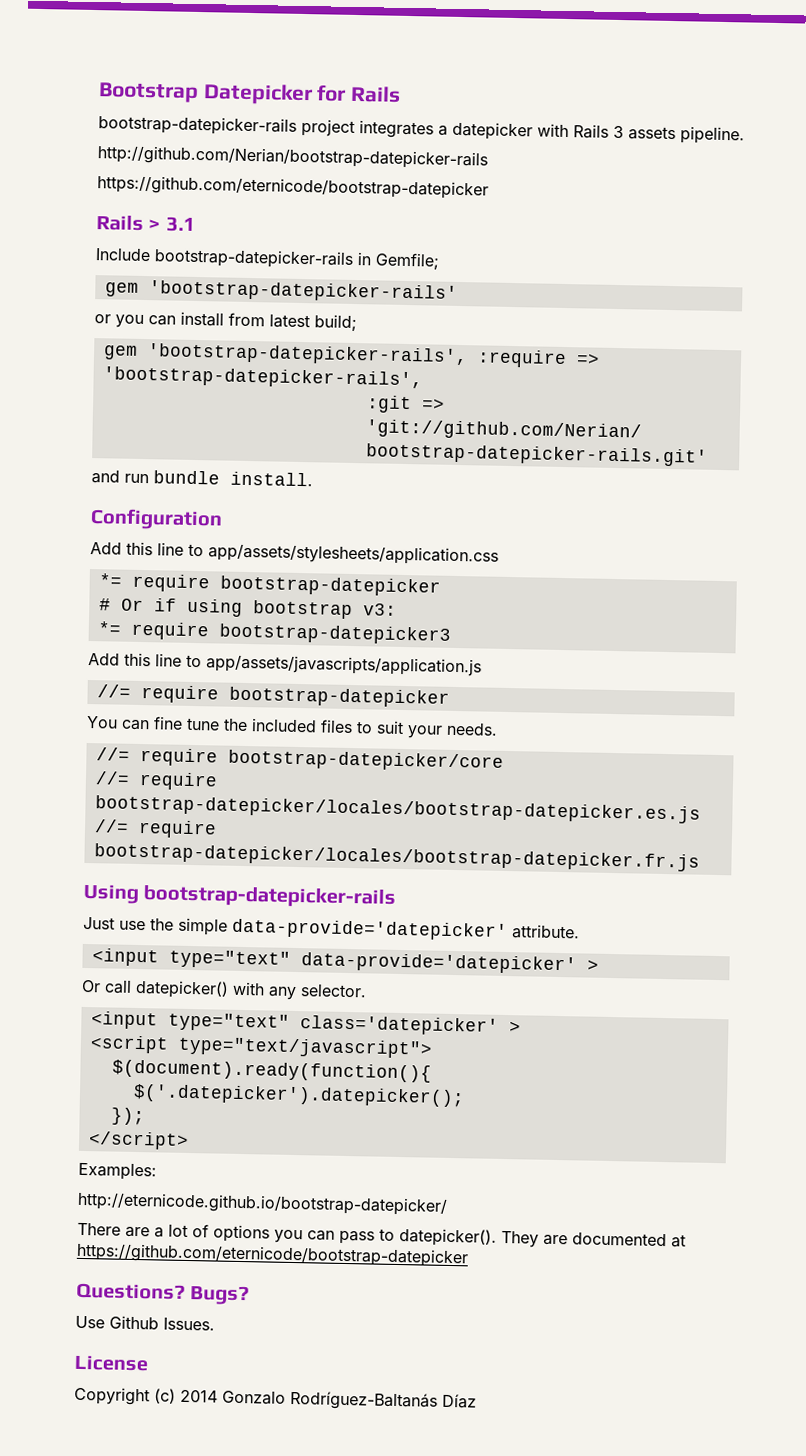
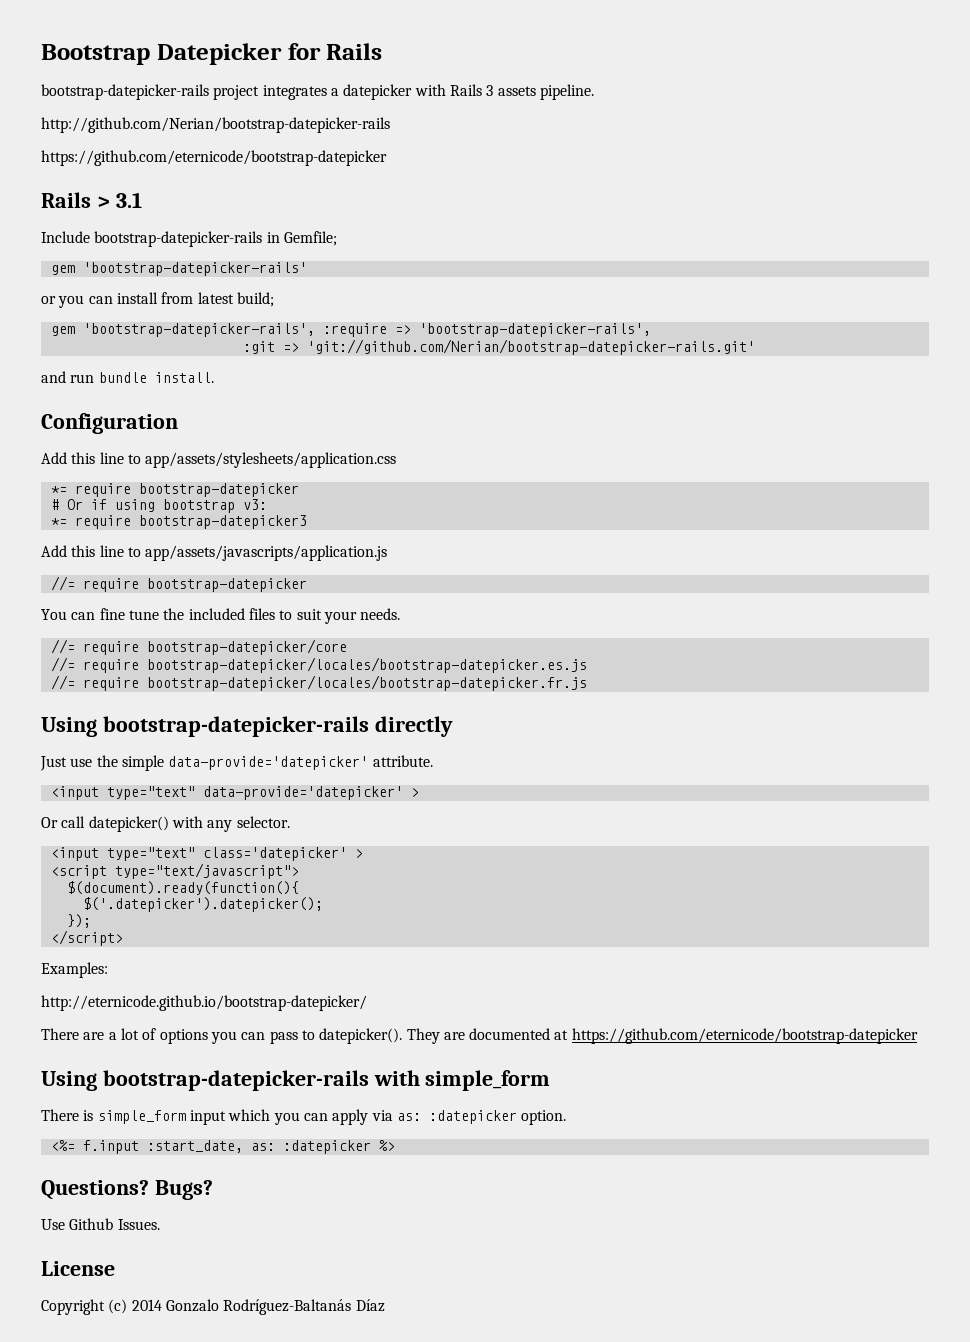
(397, 897) none -> [374,716,453,737] directly
(469, 1255) none -> [41,1070,551,1091] [41,1109,567,1125] [50,1140,395,1154] // Using bootstrap-datepicker-rails with simple_form // There is simple_form input which you can apply via as: :datepicker option. // <%= f.input :start_date, as: :datepicker %>

